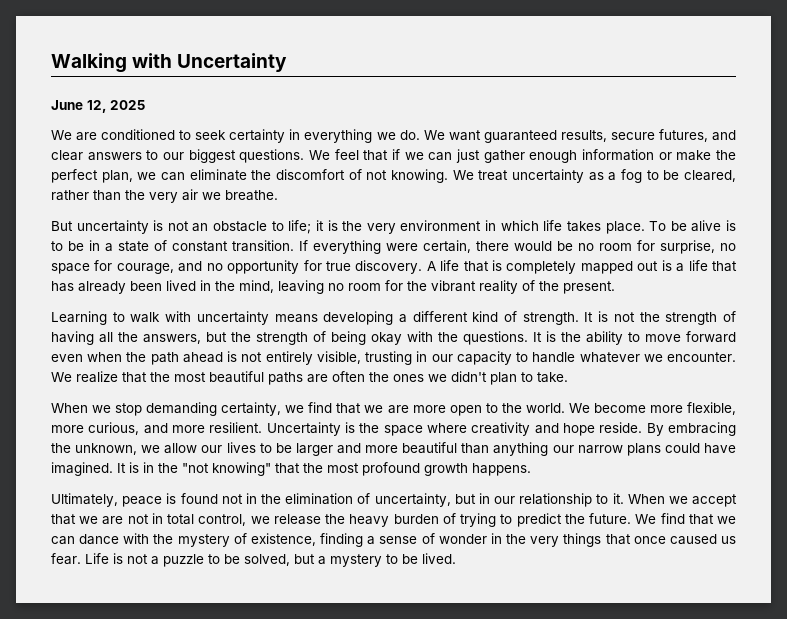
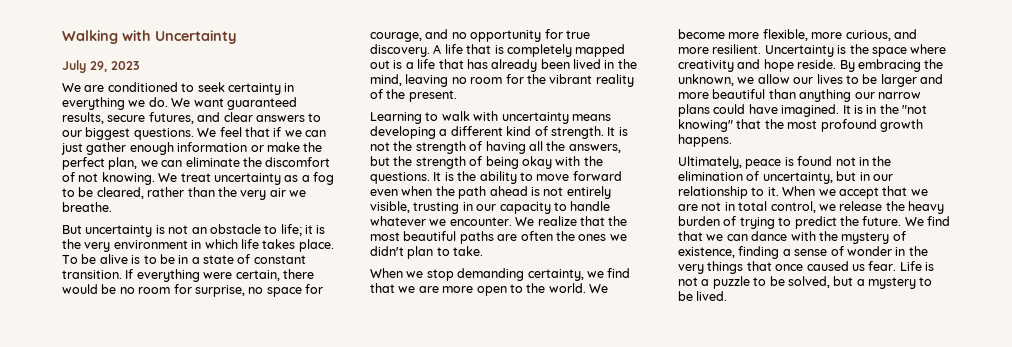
[51,100,146,113] June 12, 2025 -> [62,60,140,73] July 29, 2023

